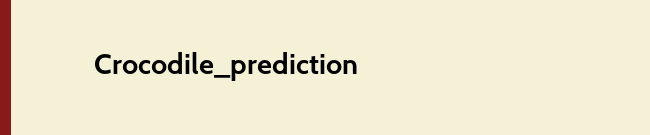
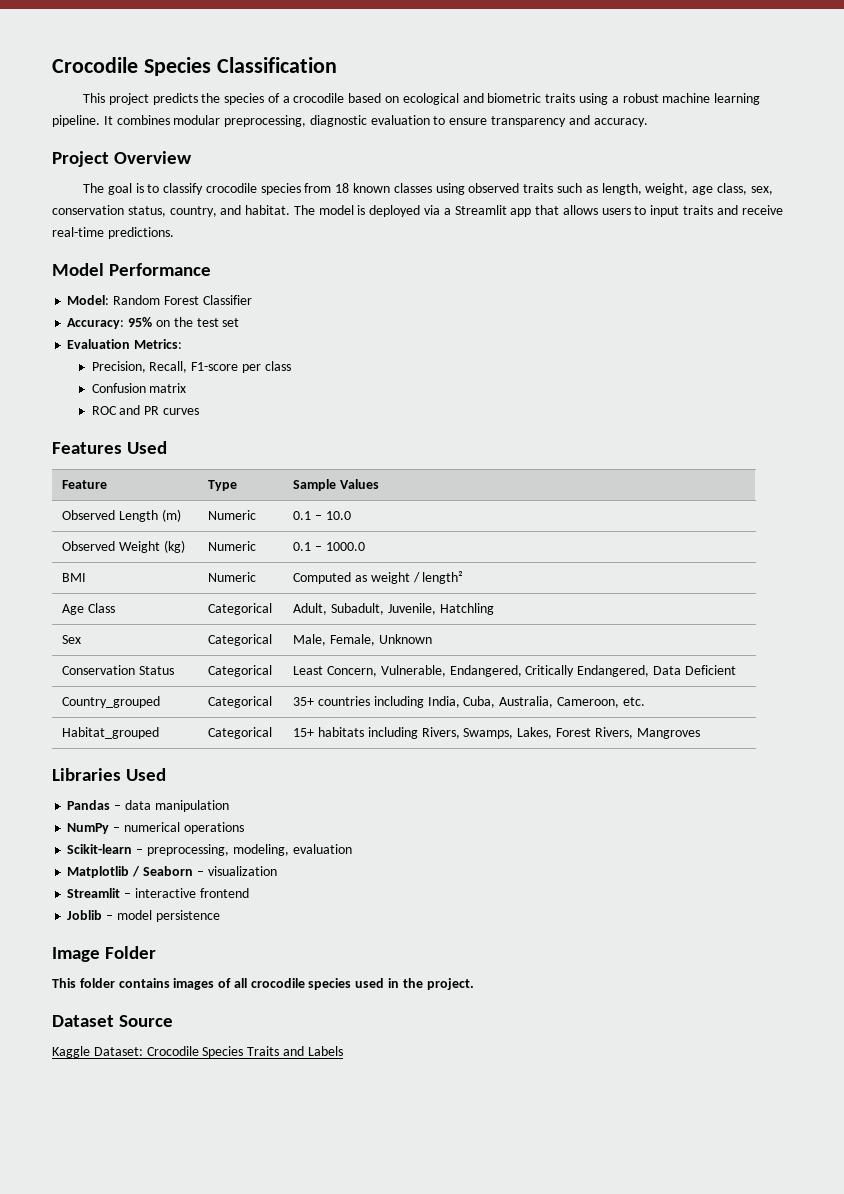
[94,52,358,81] Crocodile_prediction -> [52,57,337,76] [83,93,761,105] [52,115,648,127] [52,151,193,167] [83,183,773,195] [52,205,783,217] [52,227,174,239] [52,263,212,276] [67,295,252,305] [67,317,240,329] [67,339,183,349] [91,361,291,373] [91,383,187,393] [91,405,199,415] [52,441,168,454] [62,480,108,489] [208,480,238,491] [293,479,380,491] [62,509,181,522] [208,510,257,520] [293,511,351,520] [62,540,185,553] [208,541,257,551] [293,542,365,551] [62,573,87,582] [208,572,257,582] [293,571,464,584] [62,603,116,615] [208,603,273,615] [293,603,494,615] [62,635,82,644] [208,634,273,646] [293,634,432,646] [62,665,175,675] [208,665,273,677] [293,665,736,677] [62,696,161,708] [208,696,273,708] [293,696,645,708] [62,727,160,739] [208,727,273,739] [293,727,700,739] [52,768,167,781] [67,800,229,812] [67,822,244,834] [67,844,352,856] [67,866,277,878] [67,888,249,898] [67,910,220,922] [52,946,157,962] [52,978,474,990] [52,1015,174,1027] [52,1046,343,1058] Crocodile Species Classification // This project predicts the species of a crocodile based on ecological and biometric traits using a robust machine learning pipeline. It combines modular preprocessing, diagnostic evaluation to ensure transparency and accuracy. // Project Overview // The goal is to classify crocodile species from 18 known classes using observed traits such as length, weight, age class, sex, conservation status, country, and habitat. The model is deployed via a Streamlit app that allows users to input traits and receive real-time predictions. // Model Performance // Model: Random Forest Classifier // Accuracy: 95% on the test set // Evaluation Metrics: // Precision, Recall, F1-score per class // Confusion matrix // ROC and PR curves // Features Used // Feature | Type | Sample Values // Observed Length (m) | Numeric | 0.1 – 10.0 // Observed Weight (kg) | Numeric | 0.1 – 1000.0 // BMI | Numeric | Computed as weight / length² // Age Class | Categorical | Adult, Subadult, Juvenile, Hatchling // Sex | Categorical | Male, Female, Unknown // Conservation Status | Categorical | Least Concern, Vulnerable, Endangered, Critically Endangered, Data Deficient // Country_grouped | Categorical | 35+ countries including India, Cuba, Australia, Cameroon, etc. // Habitat_grouped | Categorical | 15+ habitats including Rivers, Swamps, Lakes, Forest Rivers, Mangroves // Libraries Used // Pandas – data manipulation // NumPy – numerical operations // Scikit-learn – preprocessing, modeling, evaluation // Matplotlib / Seaborn – visualization // Streamlit – interactive frontend // Joblib – model persistence // Image Folder // This folder contains images of all crocodile species used in the project. // Dataset Source // Kaggle Dataset: Crocodile Species Traits and Labels

